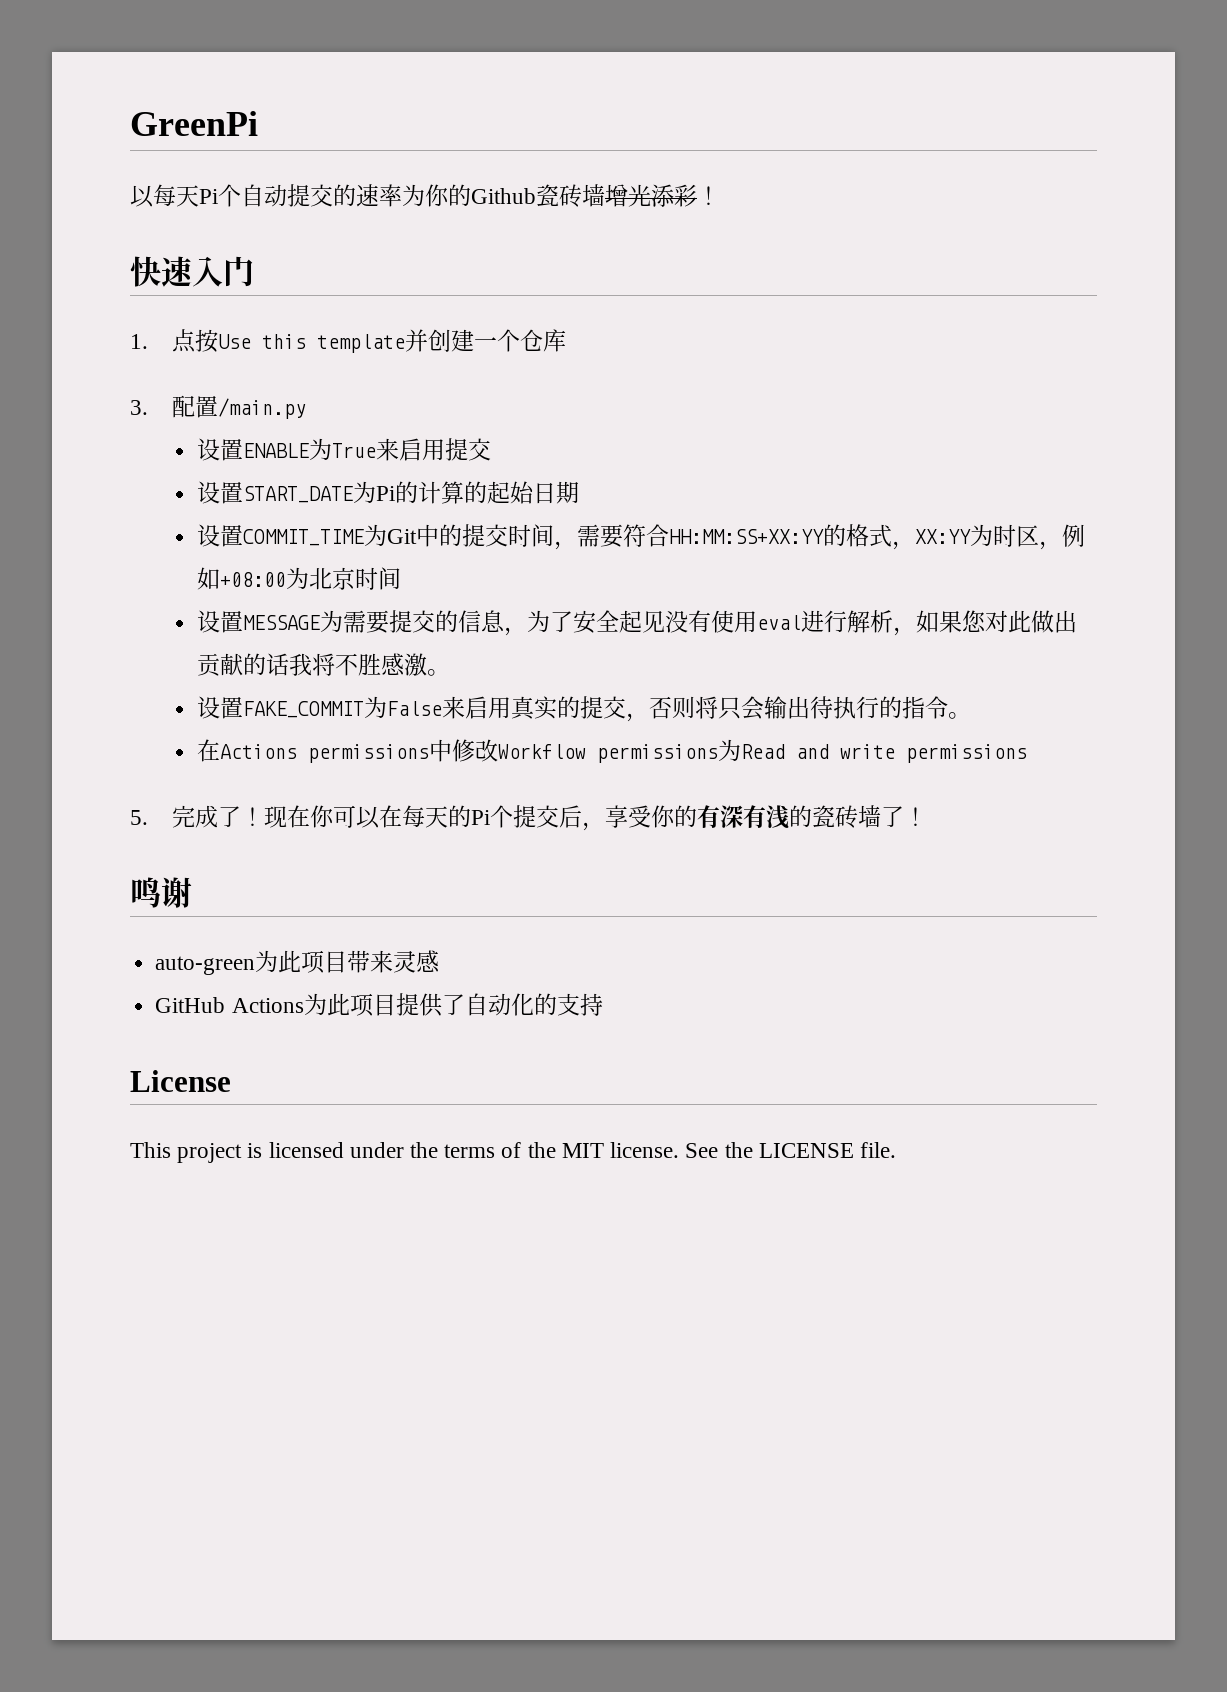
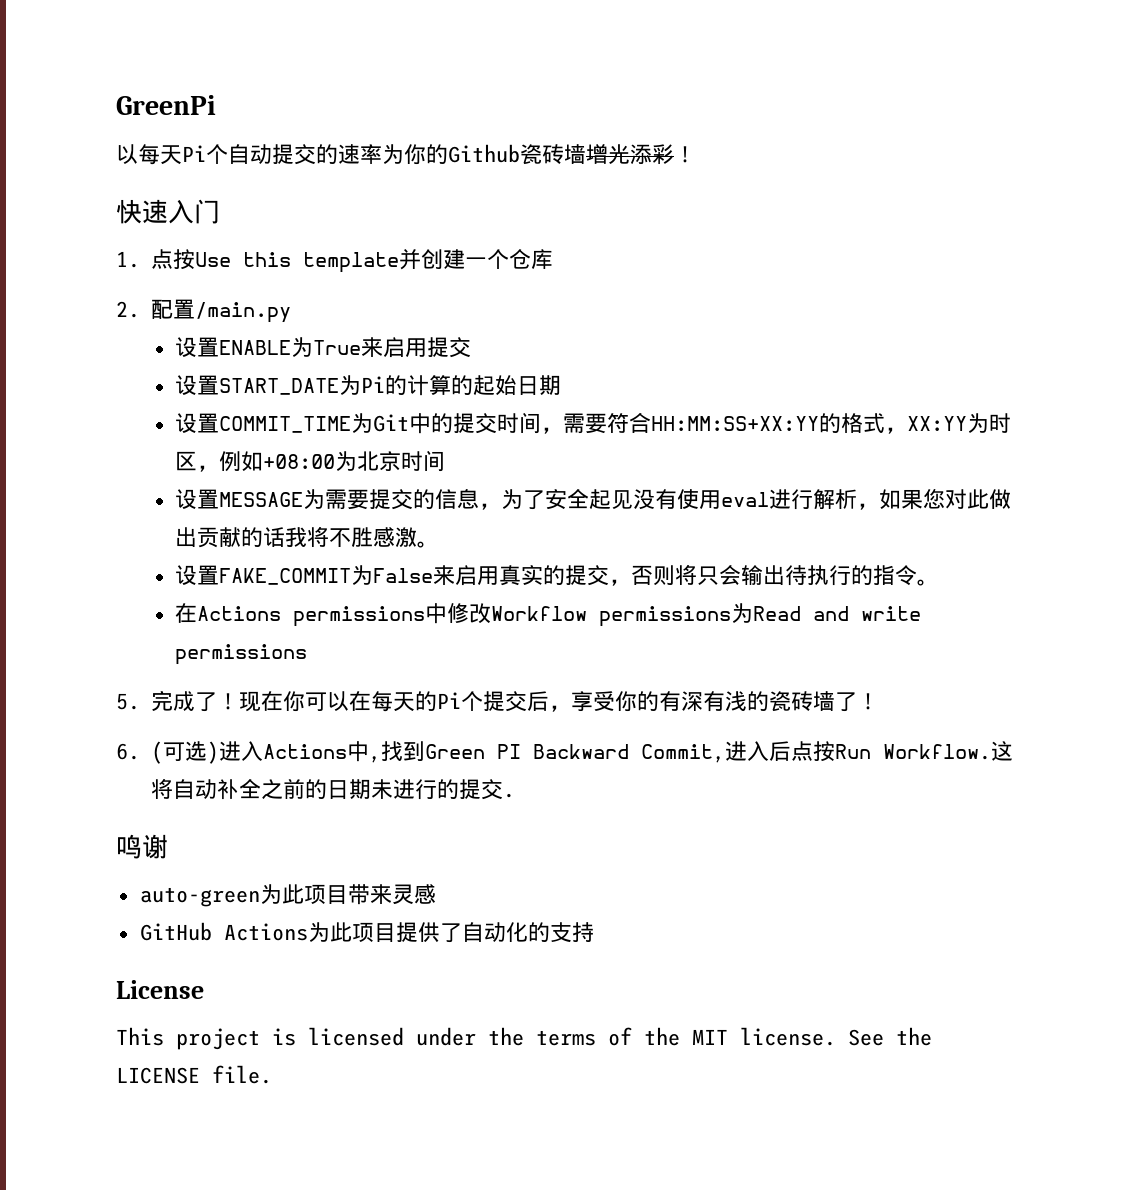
[130,400,148,415] 3. -> [116,301,140,318] 2.
(927, 816) none -> [116,741,1014,764] [151,778,516,800] // 6. (可选)进入Actions中,找到Green PI Backward Commit,进入后点按Run Workflow.这将自动补全之前的日期未进行的提交.

